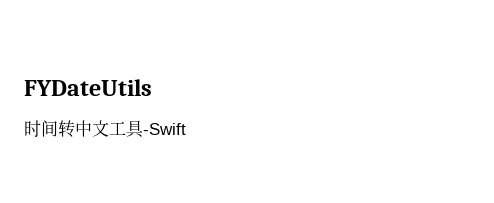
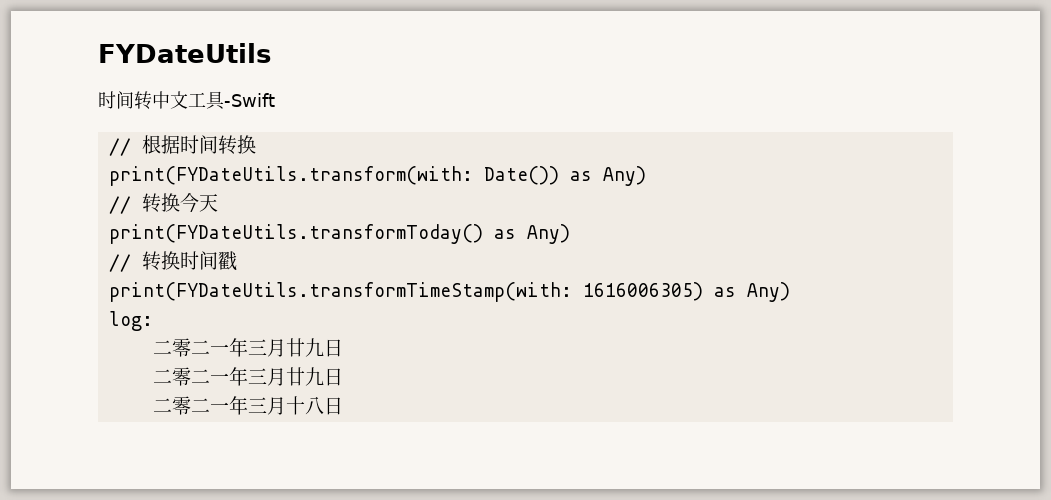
(186, 129) none -> [108,135,256,156] [108,166,646,186] [108,193,218,214] [108,224,570,244] [108,251,237,272] [108,282,790,302] [108,311,153,331] [152,338,343,357] [152,367,343,386] [152,396,343,415] // // 根据时间转换 // print(FYDateUtils.transform(with: Date()) as Any) // // 转换今天 // print(FYDateUtils.transformToday() as Any) // // 转换时间戳 // print(FYDateUtils.transformTimeStamp(with: 1616006305) as Any) // log: // 二零二一年三月廿九日 // 二零二一年三月廿九日 // 二零二一年三月十八日

